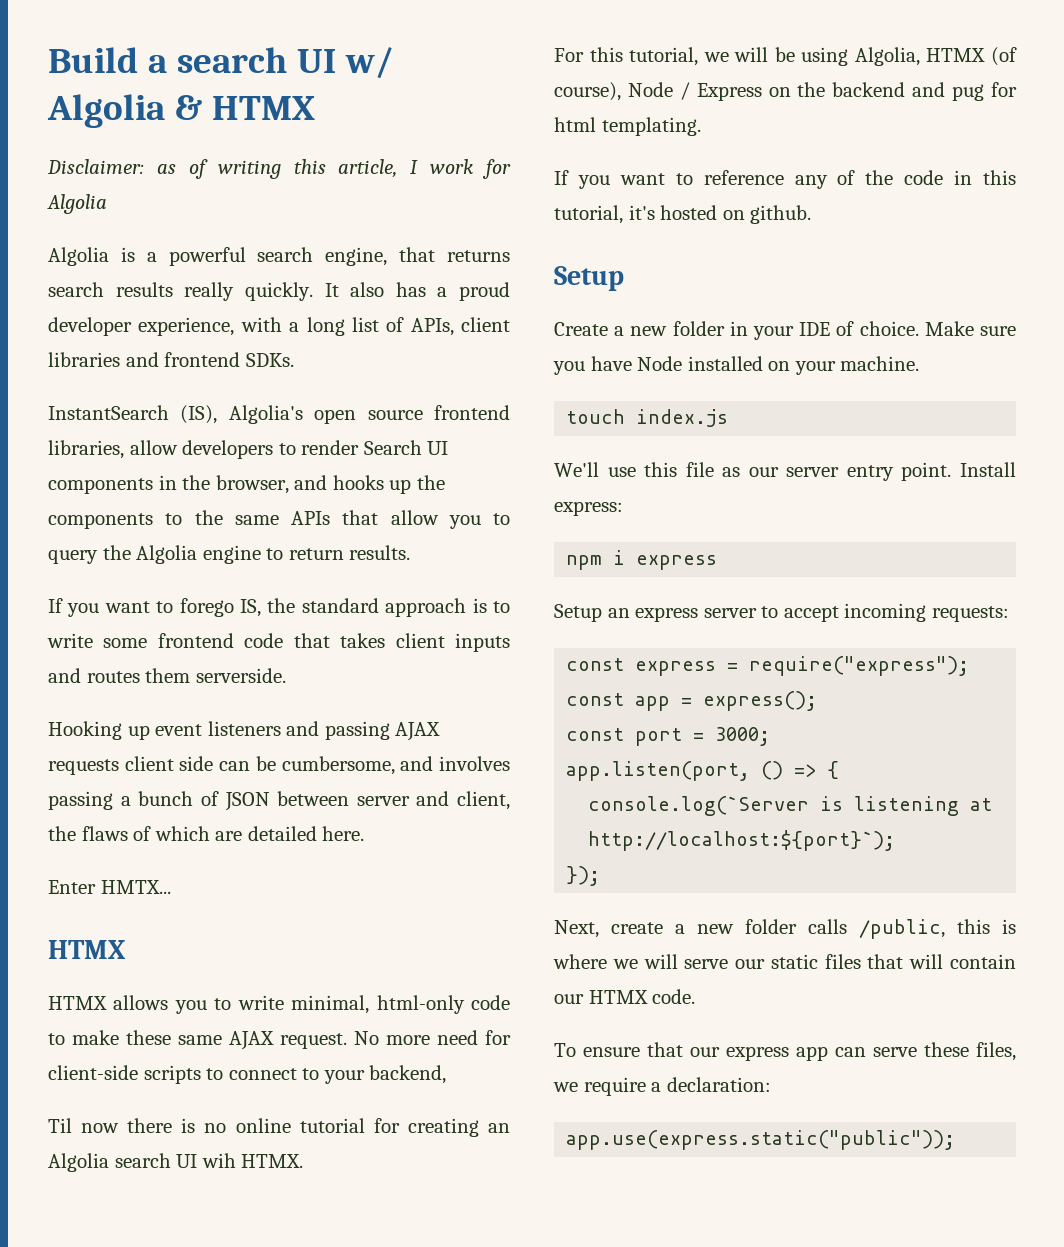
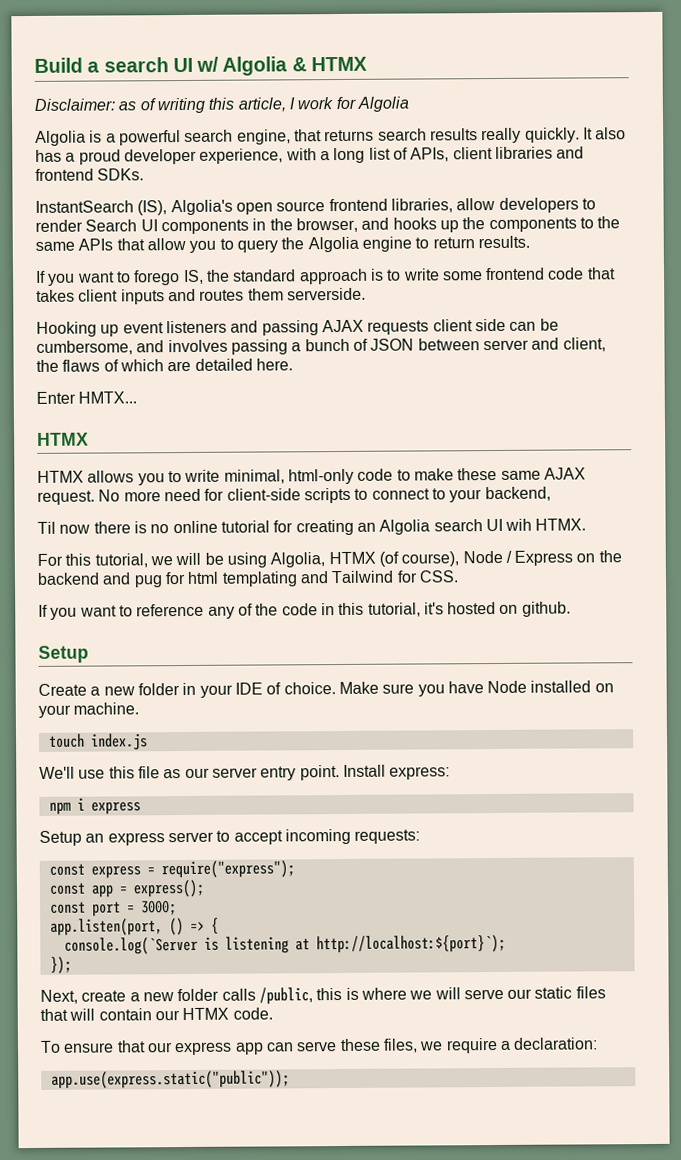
[601,117,701,136] templating. -> [221,570,459,587] templating and Tailwind for CSS.

